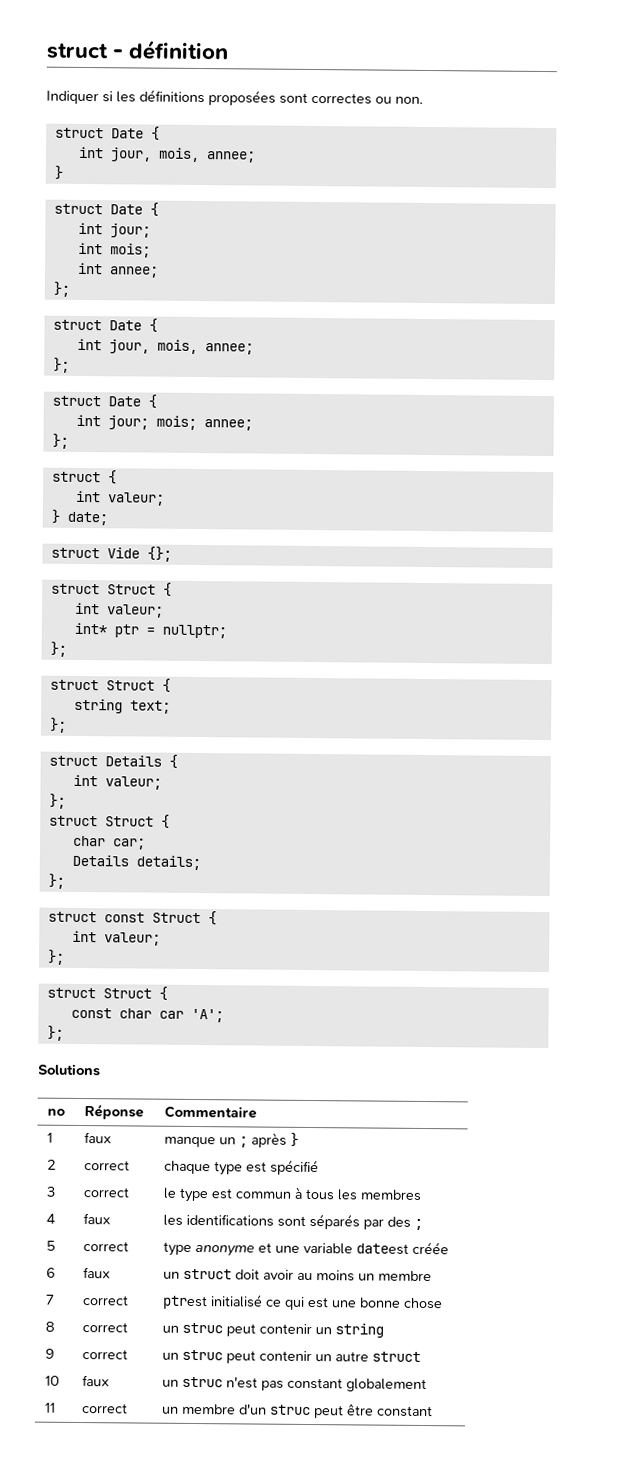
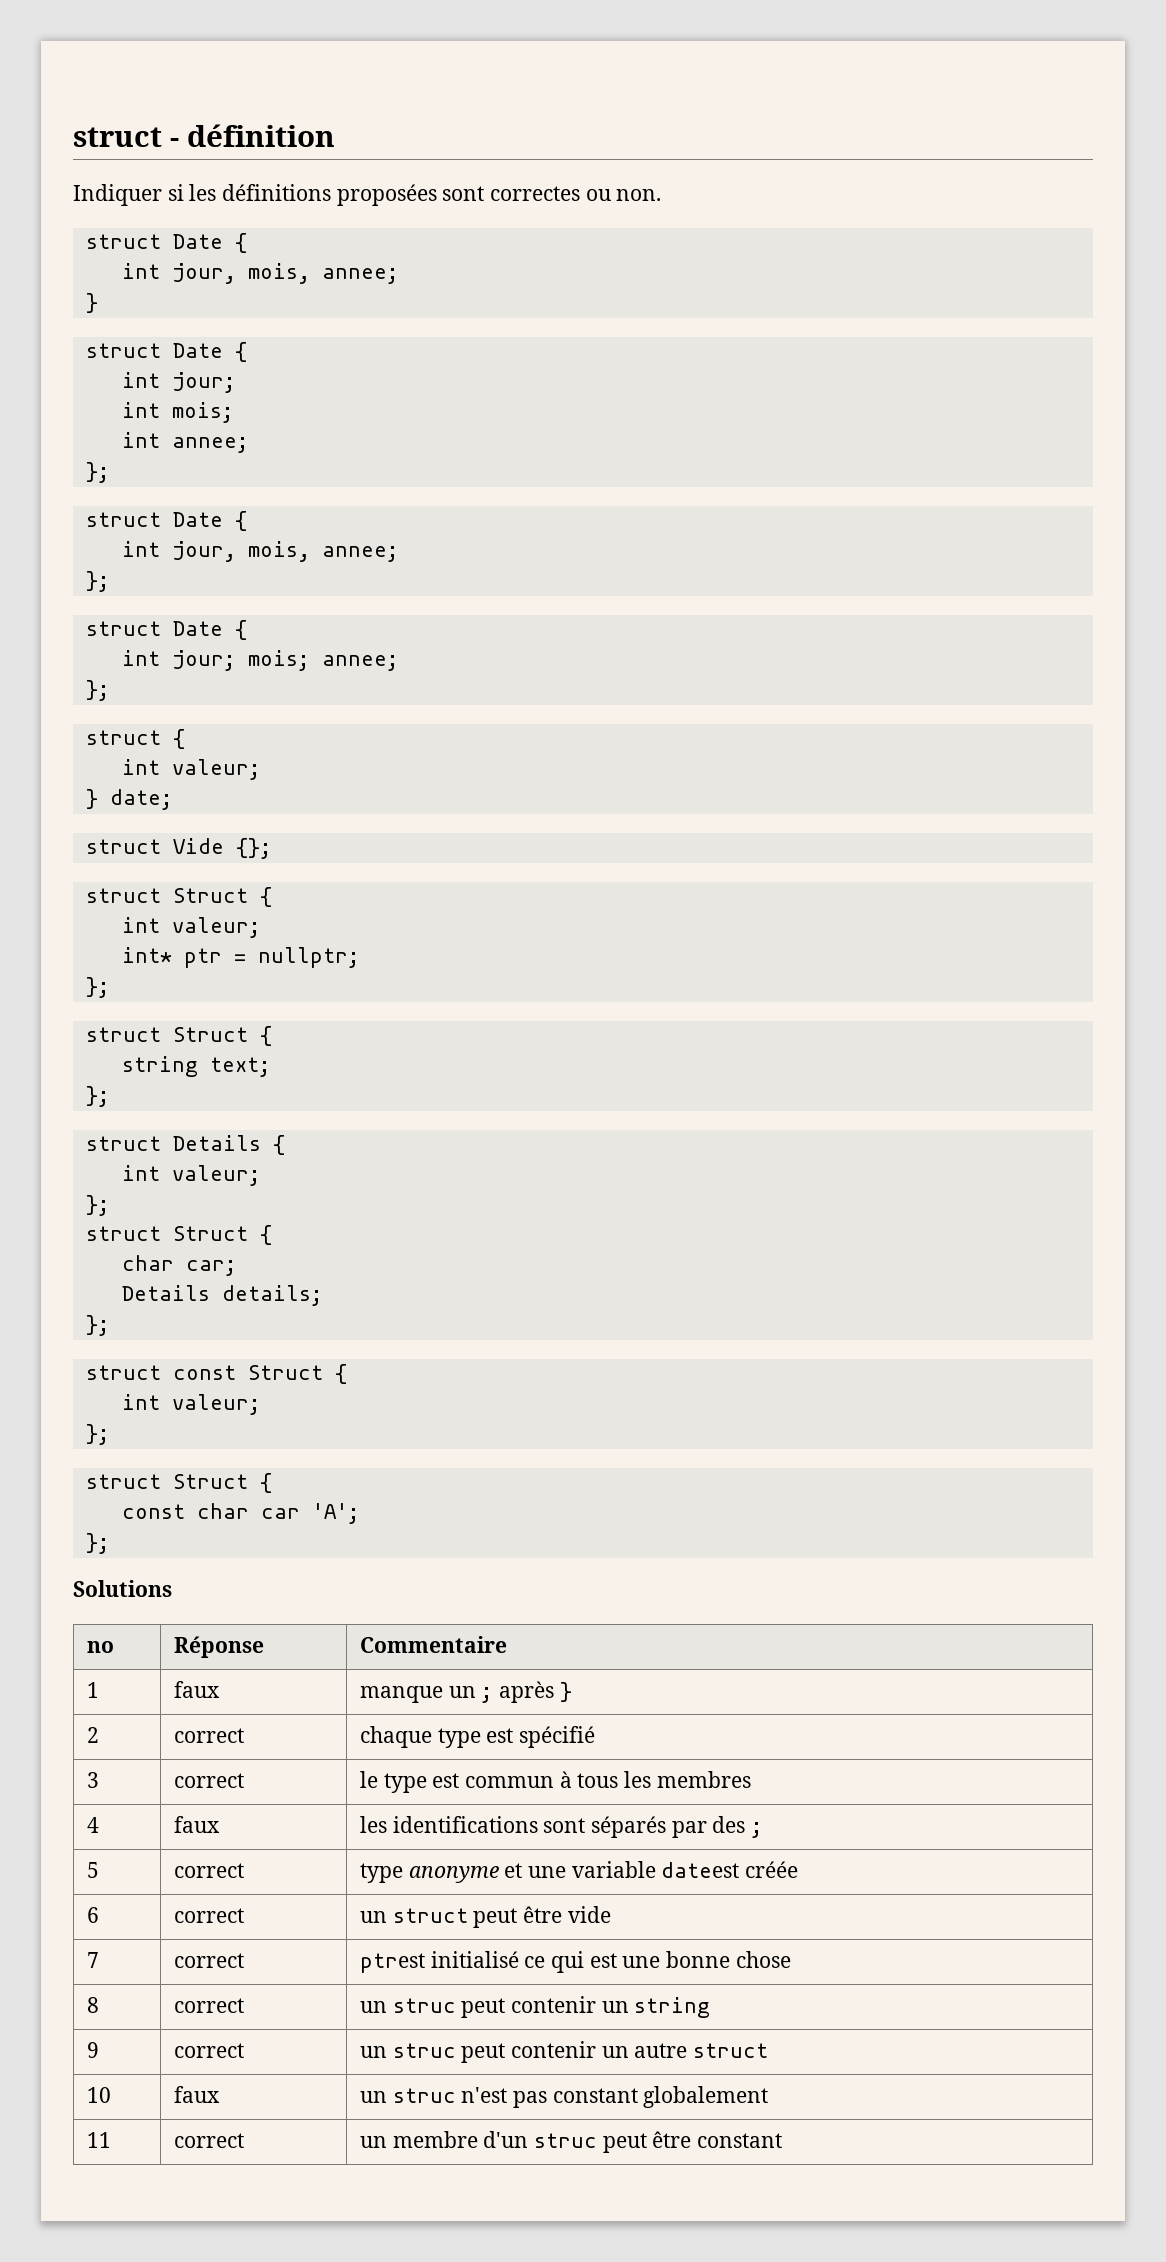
[82,1267,111,1279] faux -> [173,1908,244,1923] correct
[234,1269,432,1282] doit avoir au moins un membre -> [473,1906,611,1928] peut être vide

